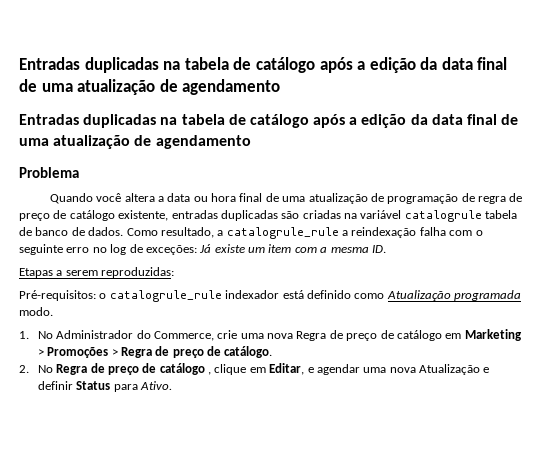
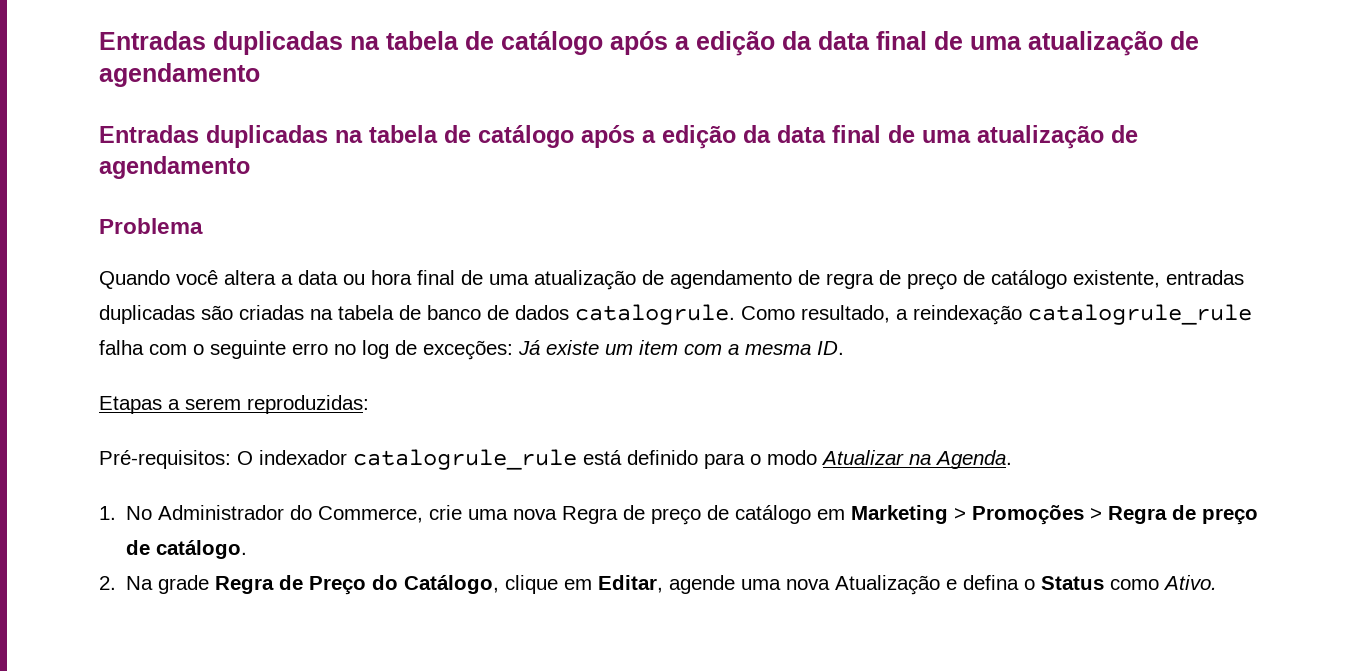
[387,194,459,204] programação -> [670,270,792,289] agendamento
[360,210,482,222] variável catalogrule -> (333, 314) none
[88,227,124,236] dados. -> [515,304,735,325] dados catalogrule.
[226,227,417,239] catalogrule_rule a reindexação -> [913,304,1252,325] reindexação catalogrule_rule
[99,290,521,302] [19,307,53,316] o catalogrule_rule indexador está definido como Atualização programada modo. -> [237,449,1012,470] O indexador catalogrule_rule está definido para o modo Atualizar na Agenda.
[37,363,212,375] No Regra de preço de catálogo , -> [126,575,500,595] Na grade Regra de Preço do Catálogo,
[307,364,360,375] e agendar -> [669,575,736,594] agende
[37,381,138,392] definir Status para -> [963,575,1160,590] defina o Status como

